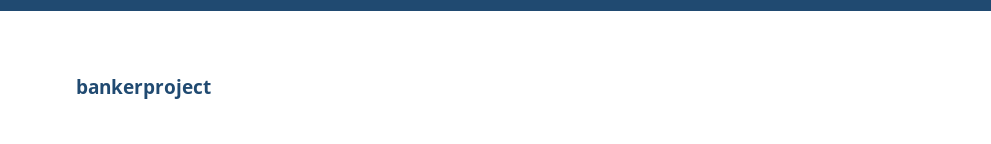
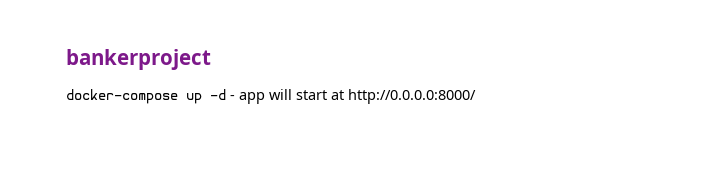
(211, 89) none -> [66,89,476,104] // docker-compose up -d - app will start at http://0.0.0.0:8000/

